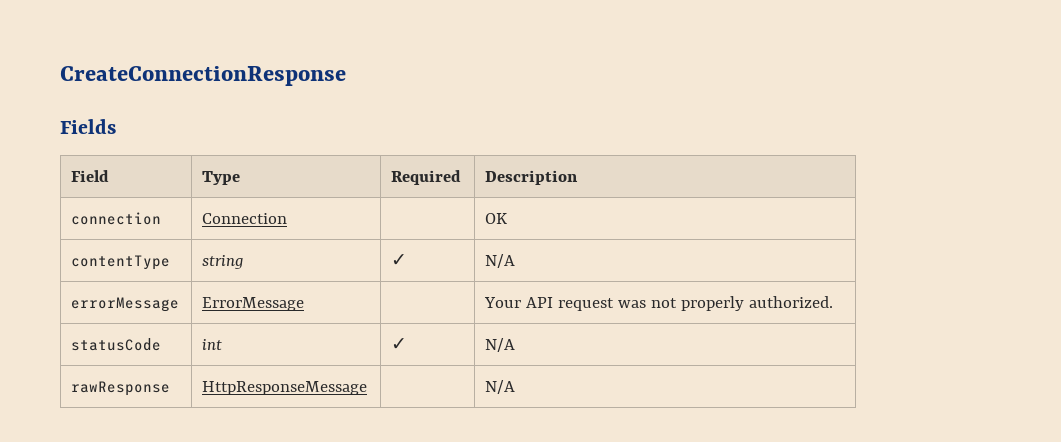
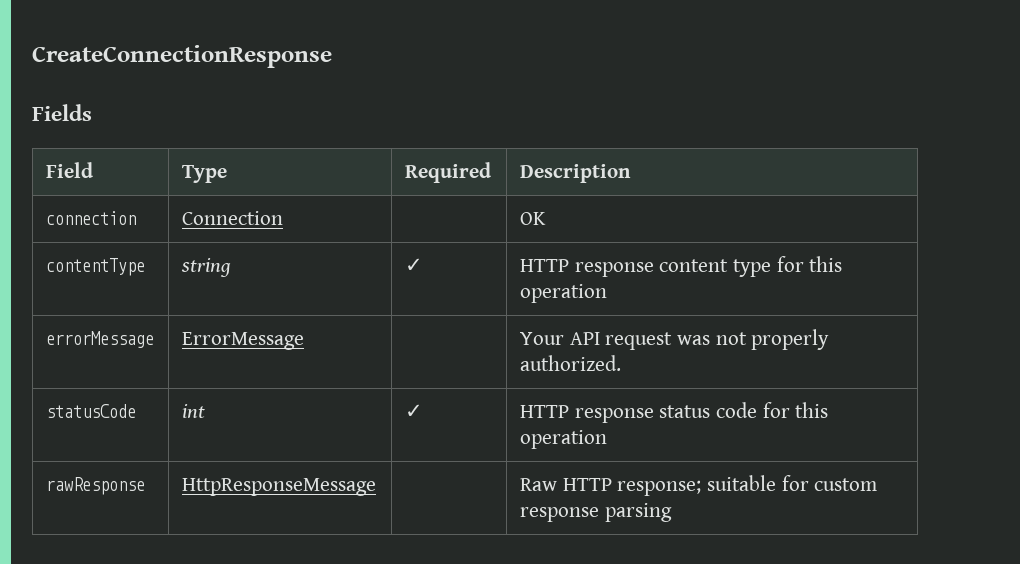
[485,254,516,268] N/A -> [519,256,843,277] [519,284,607,303] HTTP response content type for this operation
[485,338,516,352] [71,381,171,396] [202,381,368,395] [485,380,516,394] N/A // rawResponse | HttpResponseMessage | | N/A -> [519,402,829,423] [519,430,607,449] [45,477,145,495] [181,478,376,496] [519,475,878,496] [519,503,672,522] HTTP response status code for this operation // rawResponse | HttpResponseMessage | | Raw HTTP response; suitable for custom response parsing

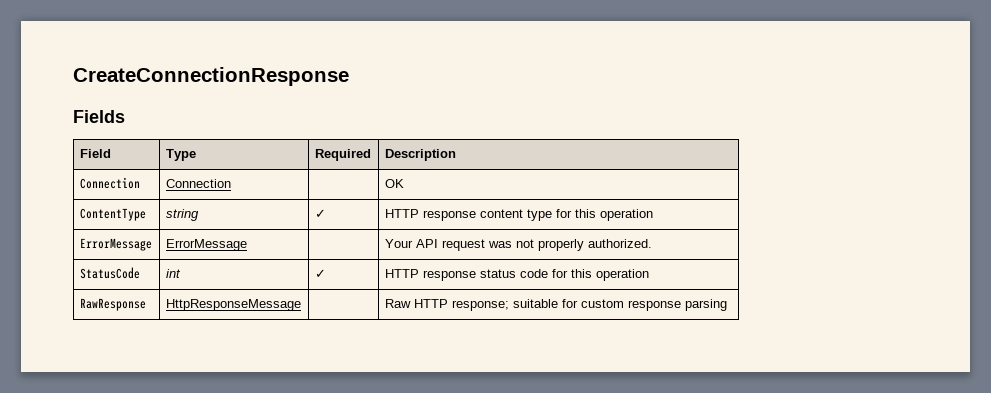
[45,211,136,225] connection -> [79,177,140,189] Connection
[45,258,145,276] contentType -> [79,208,146,221] ContentType
[45,331,154,348] errorMessage -> [79,238,152,251] ErrorMessage
[45,404,136,418] statusCode -> [79,267,140,279] StatusCode
[45,477,145,495] rawResponse -> [79,298,146,311] RawResponse

